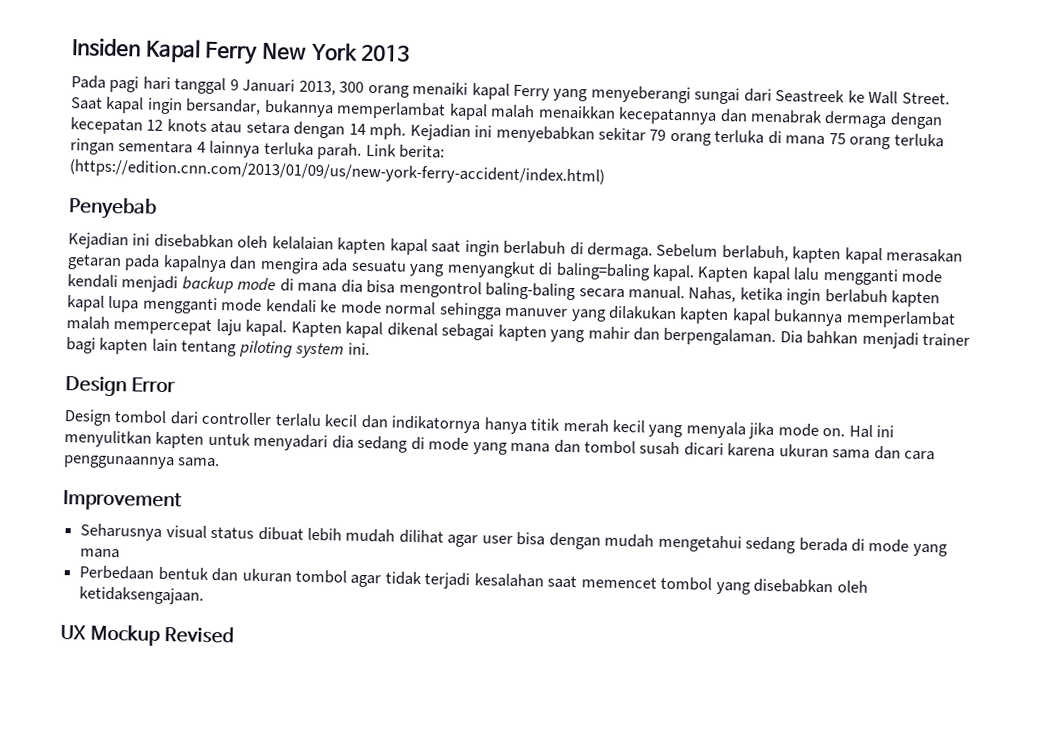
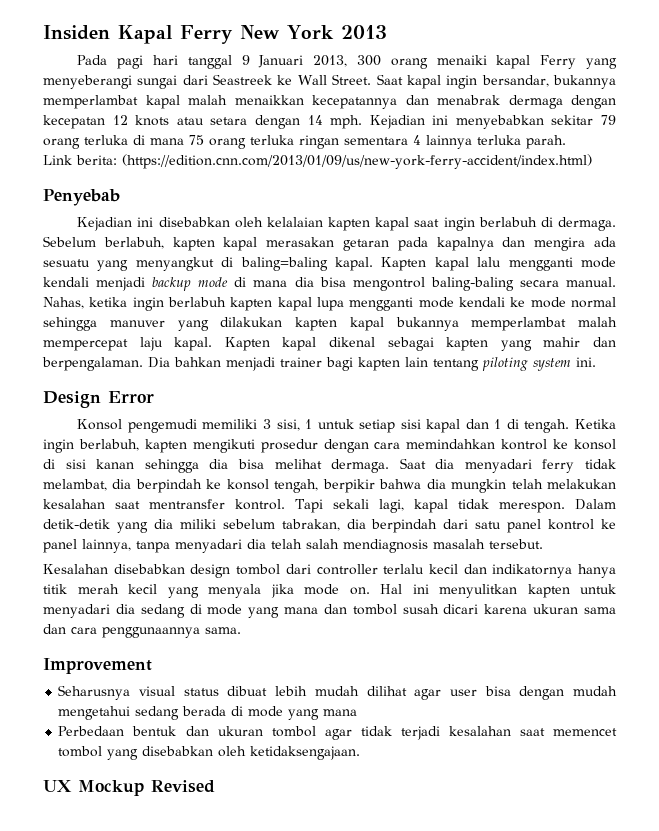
(363, 151) none -> (566, 142) //
[64,409,112,426] Design -> [77,419,617,433] [43,439,616,453] [43,458,616,473] [43,479,616,493] [43,499,616,513] [43,519,617,533] [43,539,543,553] [43,564,231,578] Konsol pengemudi memiliki 3 sisi, 1 untuk setiap sisi kapal dan 1 di tengah. Ketika ingin berlabuh, kapten mengikuti prosedur dengan cara memindahkan kontrol ke konsol di sisi kanan sehingga dia bisa melihat dermaga. Saat dia menyadari ferry tidak melambat, dia berpindah ke konsol tengah, berpikir bahwa dia mungkin telah melakukan kesalahan saat mentransfer kontrol. Tapi sekali lagi, kapal tidak merespon. Dalam detik-detik yang dia miliki sebelum tabrakan, dia berpindah dari satu panel kontrol ke panel lainnya, tanpa menyadari dia telah salah mendiagnosis masalah tersebut. // Kesalahan disebabkan design

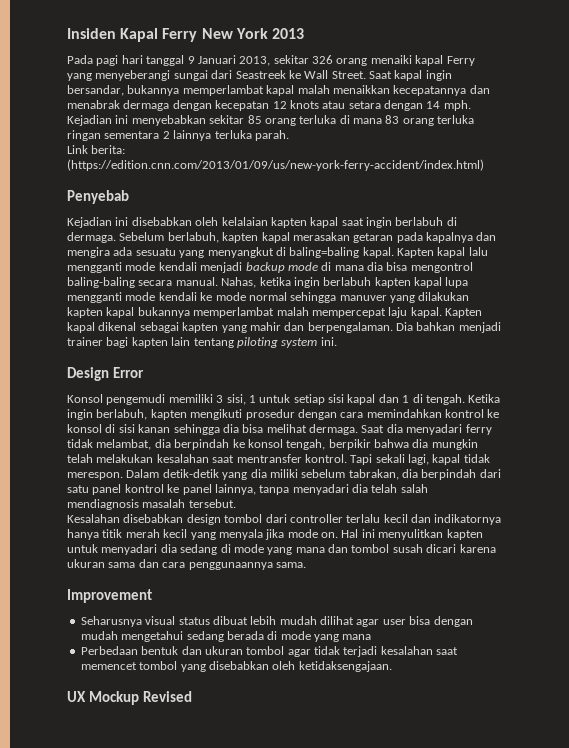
[356,55,381,66] 300 -> [273,55,333,64] sekitar 326
[600,115,616,125] 79 -> [247,115,262,124] 85
[189,135,204,145] 75 -> [385,115,400,124] 83
[413,135,421,145] 4 -> [162,131,170,139] 2

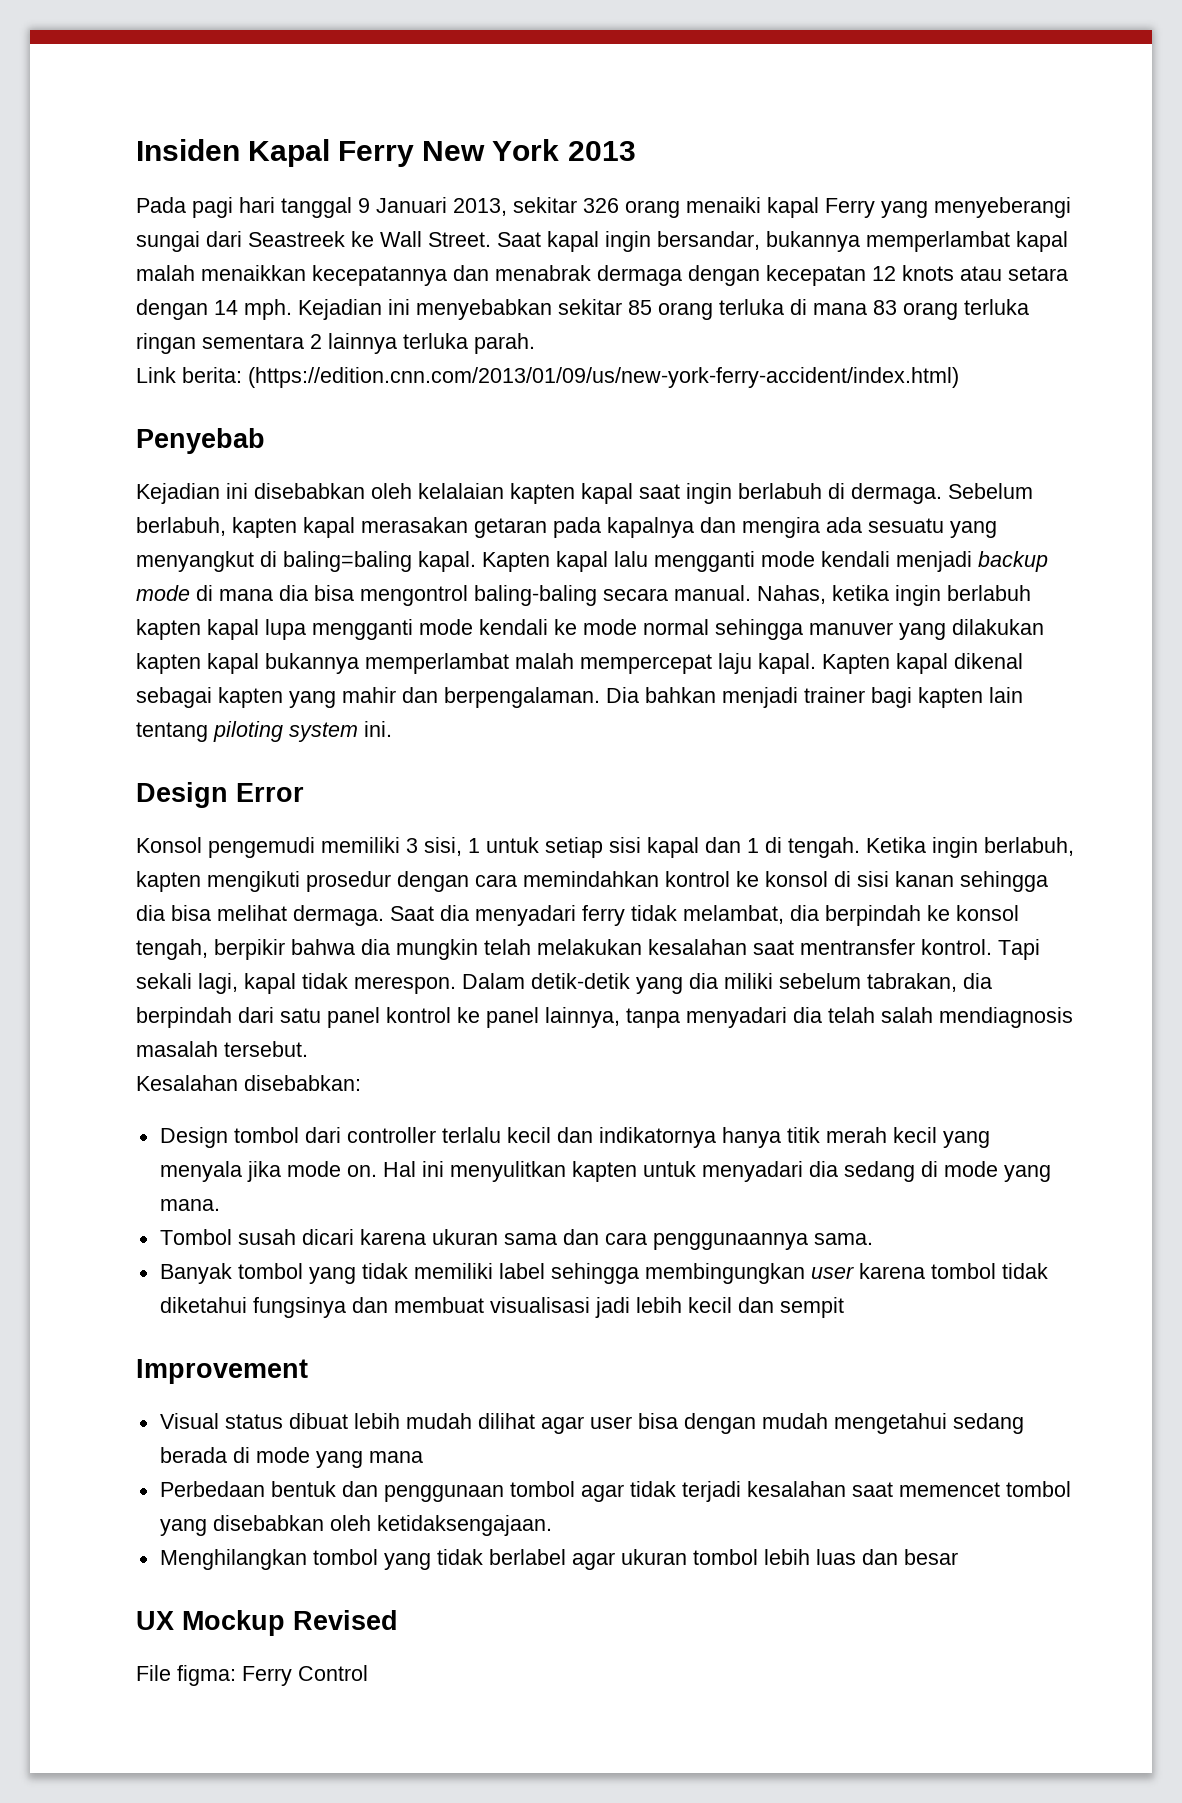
[123,514,221,525] disebabkan design -> [244,1075,361,1091] [159,1127,228,1148] disebabkan: // Design
[295,544,390,553] mana dan tombol -> [159,1199,220,1211] [159,1229,232,1245] mana. // Tombol
(306, 565) none -> [159,1263,1048,1284] [159,1297,844,1318] // Banyak tombol yang tidak memiliki label sehingga membingungkan user karena tombol tidak diketahui fungsinya dan membuat visualisasi jadi lebih kecil dan sempit
[80,616,176,627] Seharusnya visual -> [159,1413,219,1429] Visual
[204,646,243,655] ukuran -> [383,1485,504,1502] penggunaan
(392, 666) none -> [159,1549,958,1570] // Menghilangkan tombol yang tidak berlabel agar ukuran tombol lebih luas dan besar
(192, 696) none -> [136,1665,368,1686] // File figma: Ferry Control

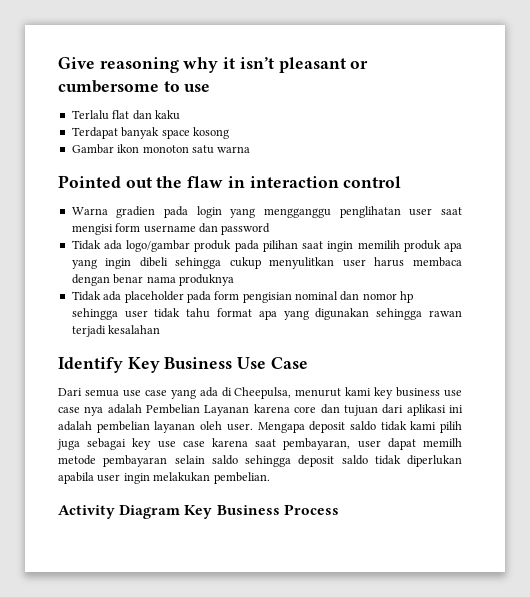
[136,139,636,167] [136,197,1071,218] [136,231,1068,252] [136,265,1068,286] [136,299,1029,320] [136,333,535,354] [136,367,959,388] [136,428,265,454] [136,483,1033,504] [136,517,997,538] [136,551,1048,572] [136,585,1031,606] [136,619,1044,640] [136,653,1023,674] [136,687,1023,708] [136,721,392,742] [136,782,304,808] [136,837,1074,858] [136,871,1048,892] [136,905,1019,926] [136,939,1040,960] [136,973,992,994] [136,1007,1073,1028] [136,1041,308,1057] [136,1075,361,1091] [159,1127,990,1148] [159,1161,1051,1182] [159,1199,220,1211] [159,1229,873,1250] [159,1263,1048,1284] [159,1297,844,1318] [136,1359,308,1384] [159,1413,1024,1434] [159,1447,423,1468] [159,1481,1071,1502] [159,1515,552,1536] [159,1549,958,1570] [136,1610,398,1636] [136,1665,368,1686] Insiden Kapal Ferry New York 2013 // Pada pagi hari tanggal 9 Januari 2013, sekitar 326 orang menaiki kapal Ferry yang menyeberangi sungai dari Seastreek ke Wall Street. Saat kapal ingin bersandar, bukannya memperlambat kapal malah menaikkan kecepatannya dan menabrak dermaga dengan kecepatan 12 knots atau setara dengan 14 mph. Kejadian ini menyebabkan sekitar 85 orang terluka di mana 83 orang terluka ringan sementara 2 lainnya terluka parah. // Link berita: (https://edition.cnn.com/2013/01/09/us/new-york-ferry-accident/index.html) // Penyebab // Kejadian ini disebabkan oleh kelalaian kapten kapal saat ingin berlabuh di dermaga. Sebelum berlabuh, kapten kapal merasakan getaran pada kapalnya dan mengira ada sesuatu yang menyangkut di baling=baling kapal. Kapten kapal lalu mengganti mode kendali menjadi backup mode di mana dia bisa mengontrol baling-baling secara manual. Nahas, ketika ingin berlabuh kapten kapal lupa mengganti mode kendali ke mode normal sehingga manuver yang dilakukan kapten kapal bukannya memperlambat malah mempercepat laju kapal. Kapten kapal dikenal sebagai kapten yang mahir dan berpengalaman. Dia bahkan menjadi trainer bagi kapten lain tentang piloting system ini. // Design Error // Konsol pengemudi memiliki 3 sisi, 1 untuk setiap sisi kapal dan 1 di tengah. Ketika ingin berlabuh, kapten mengikuti prosedur dengan cara memindahkan kontrol ke konsol di sisi kanan sehingga dia bisa melihat dermaga. Saat dia menyadari ferry tidak melambat, dia berpindah ke konsol tengah, berpikir bahwa dia mungkin telah melakukan kesalahan saat mentransfer kontrol. Tapi sekali lagi, kapal tidak merespon. Dalam detik-detik yang dia miliki sebelum tabrakan, dia berpindah dari satu panel kontrol ke panel lainnya, tanpa menyadari dia telah salah mendiagnosis masalah tersebut. // Kesalahan disebabkan: // Design tombol dari controller terlalu kecil dan indikatornya hanya titik merah kecil yang menyala jika mode on. Hal ini menyulitkan kapten untuk menyadari dia sedang di mode yang mana. // Tombol susah dicari karena ukuran sama dan cara penggunaannya sama. // Banyak tombol yang tidak memiliki label sehingga membingungkan user karena tombol tidak diketahui fungsinya dan membuat visualisasi jadi lebih kecil dan sempit // Improvement // Visual status dibuat lebih mudah dilihat agar user bisa dengan mudah mengetahui sedang berada di mode yang mana // Perbedaan bentuk dan penggunaan tombol agar tidak terjadi kesalahan saat memencet tombol yang disebabkan oleh ketidaksengajaan. // Menghilangkan tombol yang tidak berlabel agar ukuran tombol lebih luas dan besar // UX Mockup Revised // File figma: Ferry Control -> [58,57,369,73] [58,80,211,93] [71,110,180,120] [71,127,229,139] [71,144,251,154] [58,175,402,188] [71,206,462,218] [71,223,271,235] [71,240,463,252] [71,257,462,269] [71,274,234,286] [71,291,414,303] [71,308,462,320] [71,325,161,337] [58,357,308,373] [58,387,463,399] [58,404,464,416] [58,421,462,433] [57,438,462,450] [58,455,462,467] [58,472,270,484] [58,504,339,519] Give reasoning why it isn’t pleasant or cumbersome to use // Terlalu flat dan kaku // Terdapat banyak space kosong // Gambar ikon monoton satu warna // Pointed out the flaw in interaction control // Warna gradien pada login yang mengganggu penglihatan user saat mengisi form username dan password // Tidak ada logo/gambar produk pada pilihan saat ingin memilih produk apa yang ingin dibeli sehingga cukup menyulitkan user harus membaca dengan benar nama produknya // Tidak ada placeholder pada form pengisian nominal dan nomor hp sehingga user tidak tahu format apa yang digunakan sehingga rawan terjadi kesalahan // Identify Key Business Use Case // Dari semua use case yang ada di Cheepulsa, menurut kami key business use case nya adalah Pembelian Layanan karena core dan tujuan dari aplikasi ini adalah pembelian layanan oleh user. Mengapa deposit saldo tidak kami pilih juga sebagai key use case karena saat pembayaran, user dapat memilh metode pembayaran selain saldo sehingga deposit saldo tidak diperlukan apabila user ingin melakukan pembelian. // Activity Diagram Key Business Process

